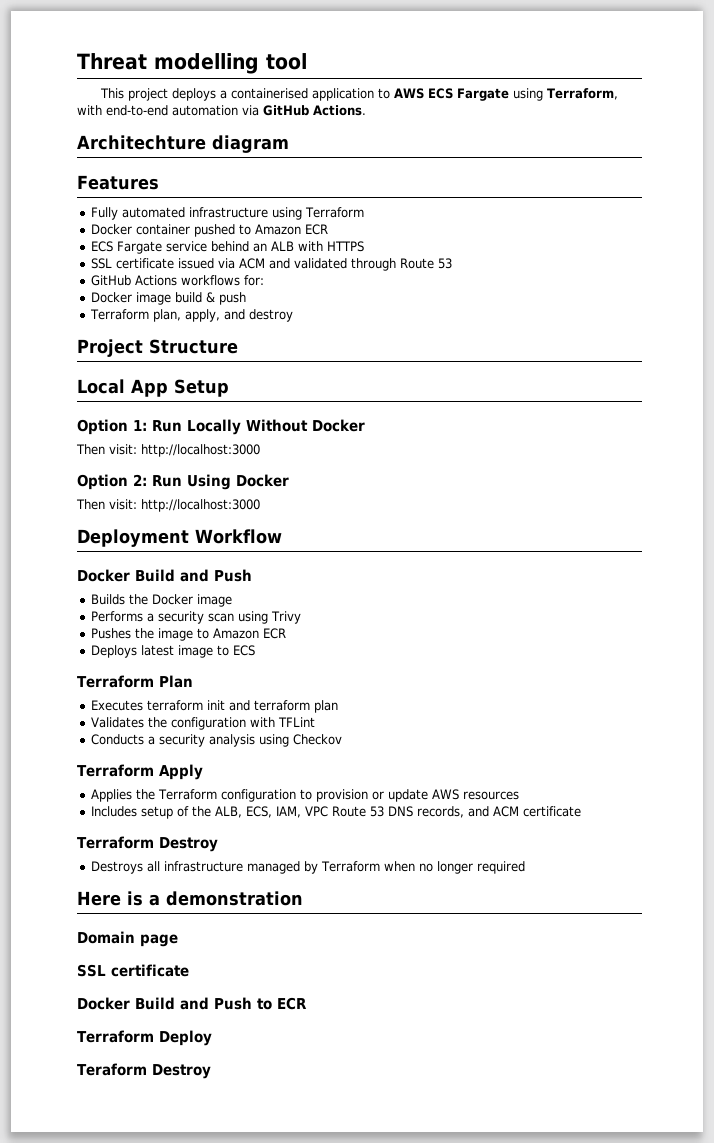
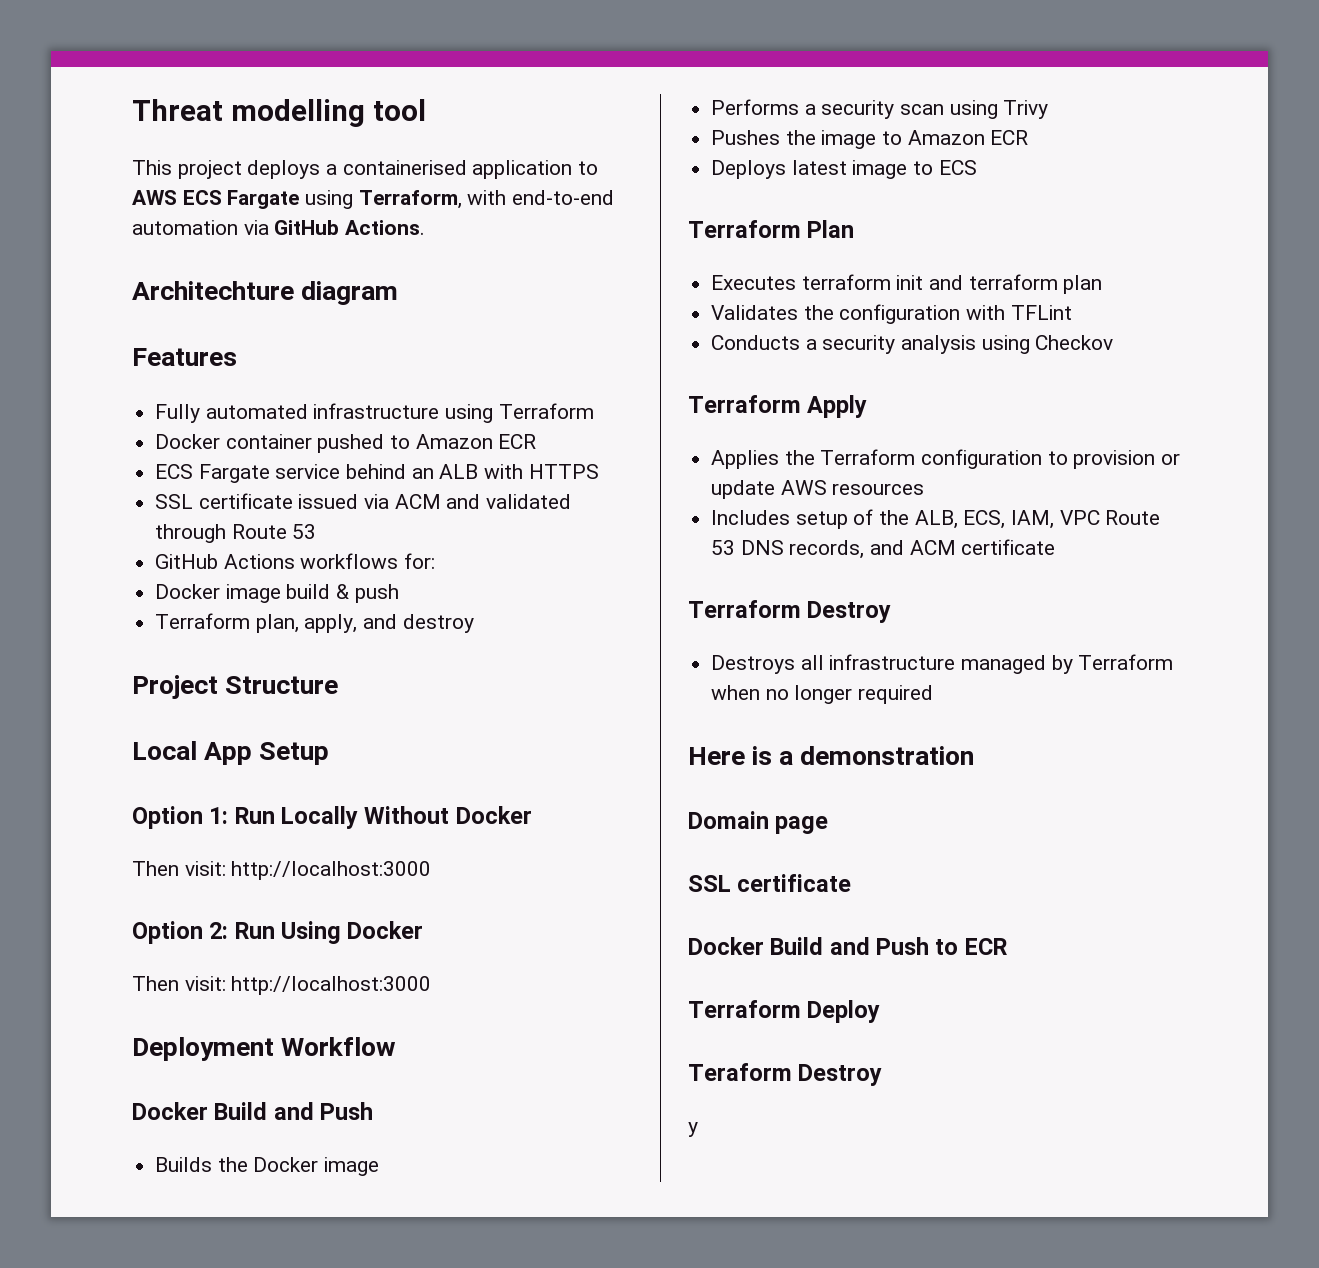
(211, 1071) none -> [688,1122,698,1137] // y

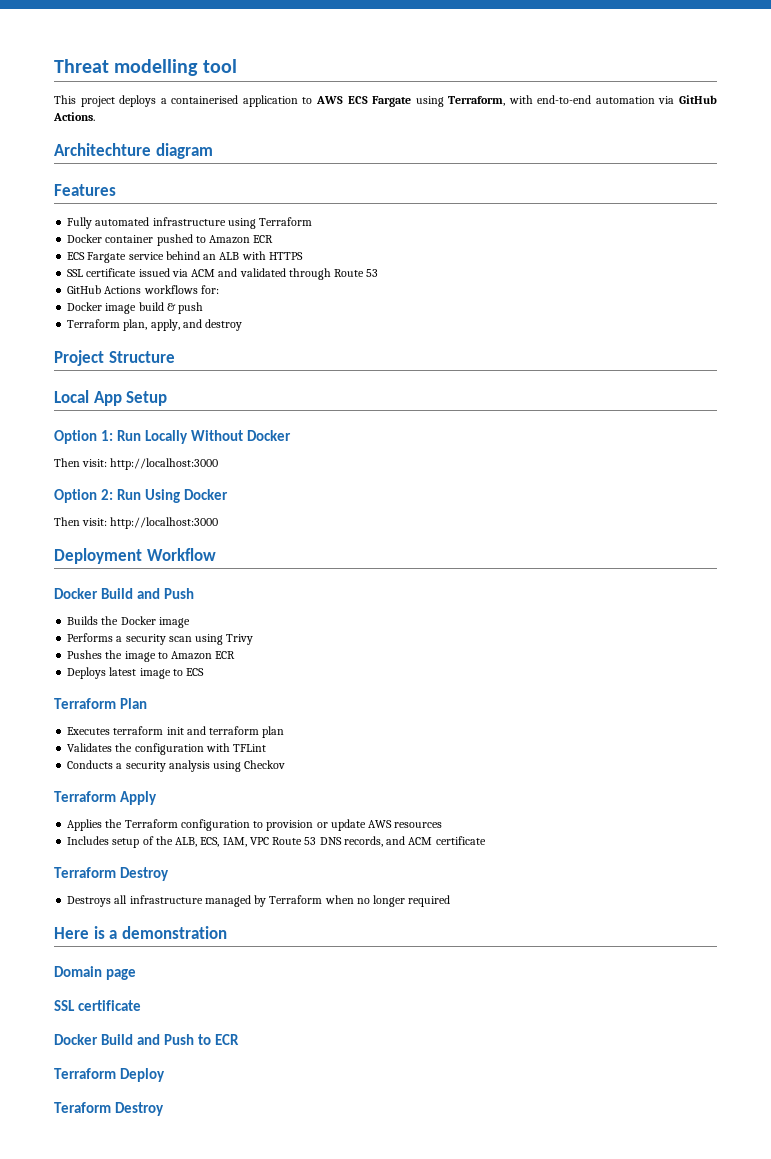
[688,1122,698,1137] // y -> (164, 1109) none

